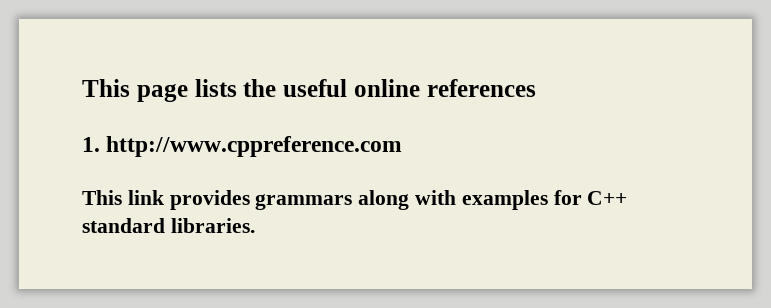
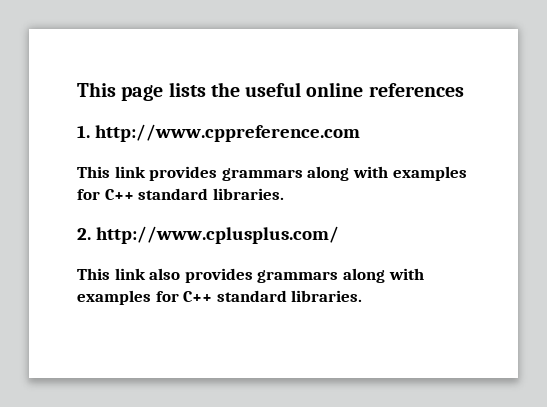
(255, 225) none -> [77,226,339,244] [77,268,424,283] [77,290,363,305] // 2. http://www.cplusplus.com/ // This link also provides grammars along with examples for C++ standard libraries.

